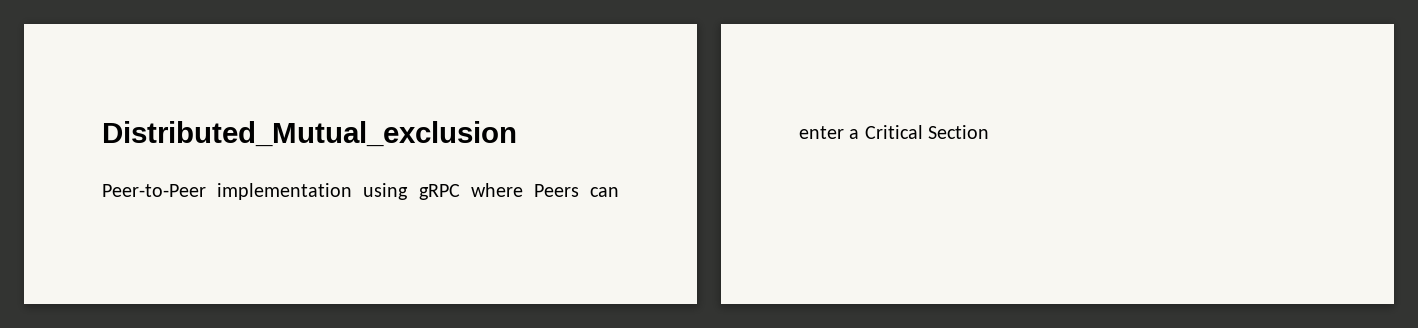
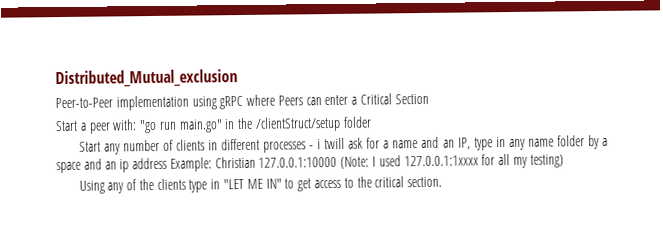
(990, 132) none -> [55,116,372,134] [78,135,608,155] [56,154,564,174] [78,176,443,194] // Start a peer with: "go run main.go" in the /clientStruct/setup folder // Start any number of clients in different processes - i twill ask for a name and an IP, type in any name folder by a space and an ip address Example: Christian 127.0.0.1:10000 (Note: I used 127.0.0.1:1xxxx for all my testing) // Using any of the clients type in "LET ME IN" to get access to the critical section.

